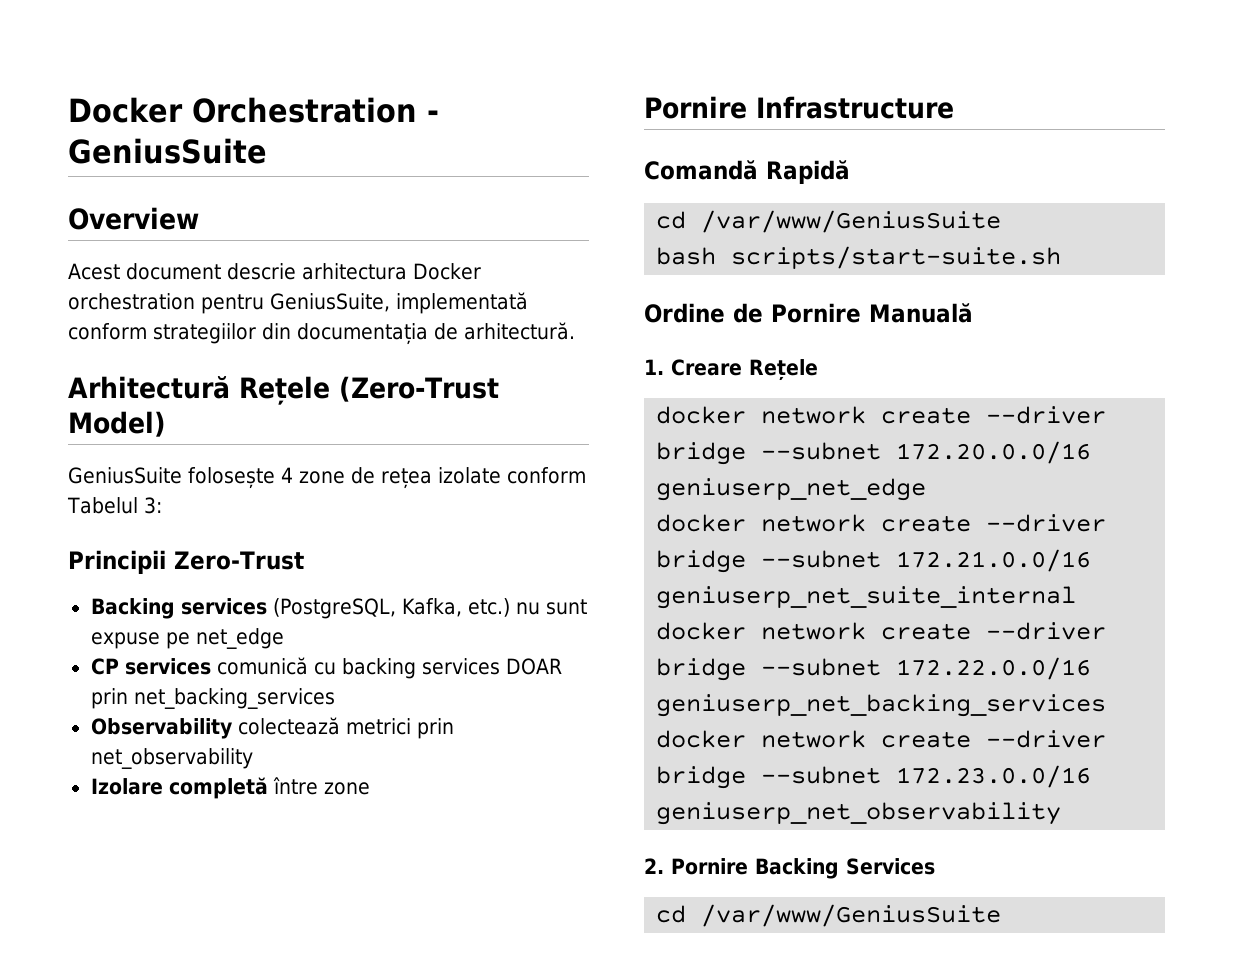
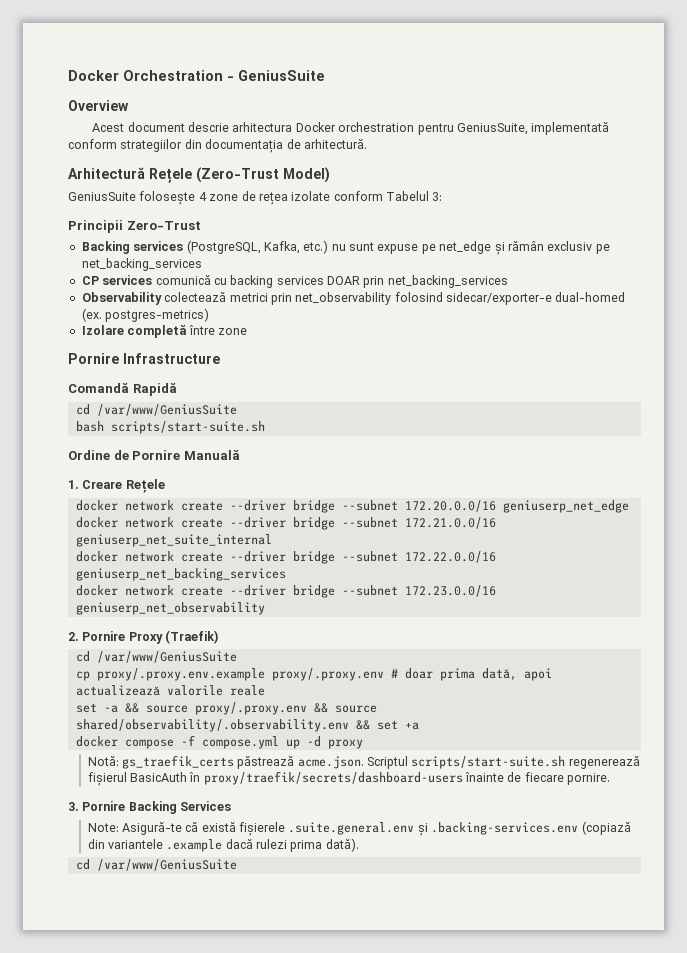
(284, 638) none -> [494,241,610,255] [81,258,202,271] și rămân exclusiv pe net_backing_services
(253, 758) none -> [394,292,626,305] [81,308,210,322] folosind sidecar/exporter-e dual-homed (ex. postgres-metrics)
[755,858,935,879] Backing Services -> [128,630,220,644] [75,651,237,663] [75,668,552,681] [75,685,265,696] [75,702,377,715] [75,719,419,732] [75,735,363,749] [87,755,640,769] [87,771,611,786] [68,801,232,814] [87,821,631,836] [87,838,359,852] Proxy (Traefik) // cd /var/www/GeniusSuite // cp proxy/.proxy.env.example proxy/.proxy.env # doar prima dată, apoi actualizează valorile reale // set -a && source proxy/.proxy.env && source shared/observability/.observability.env && set +a // docker compose -f compose.yml up -d proxy // Notă: gs_traefik_certs păstrează acme.json. Scriptul scripts/start-suite.sh regenerează fișierul BasicAuth în proxy/traefik/secrets/dashboard-users înainte de fiecare pornire. // 3. Pornire Backing Services // Note: Asigură-te că există fișierele .suite.general.env și .backing-services.env (copiază din variantele .example dacă rulezi prima dată).

